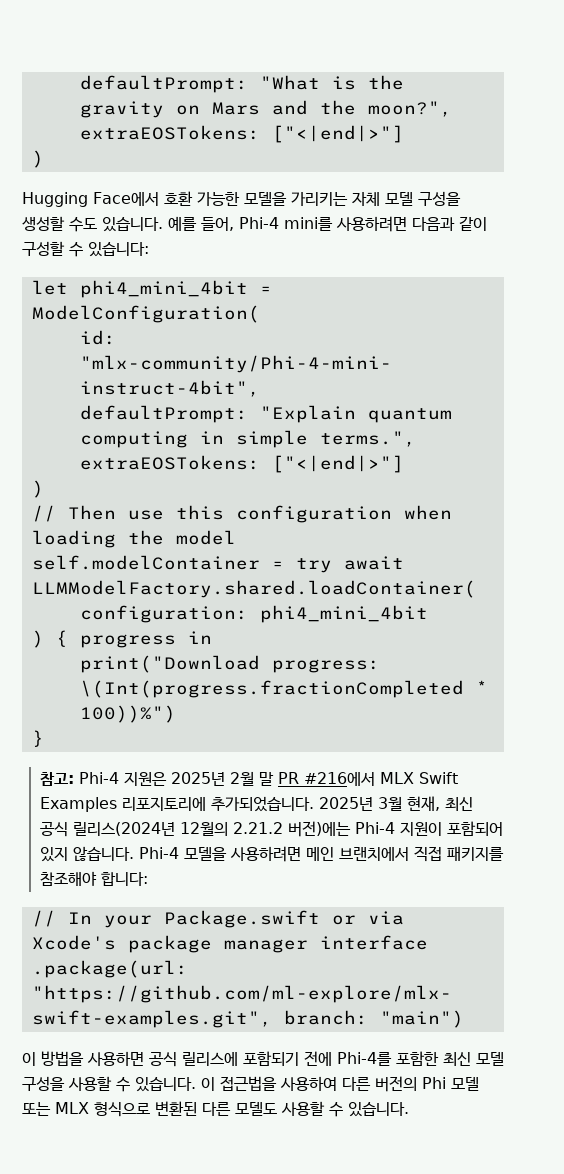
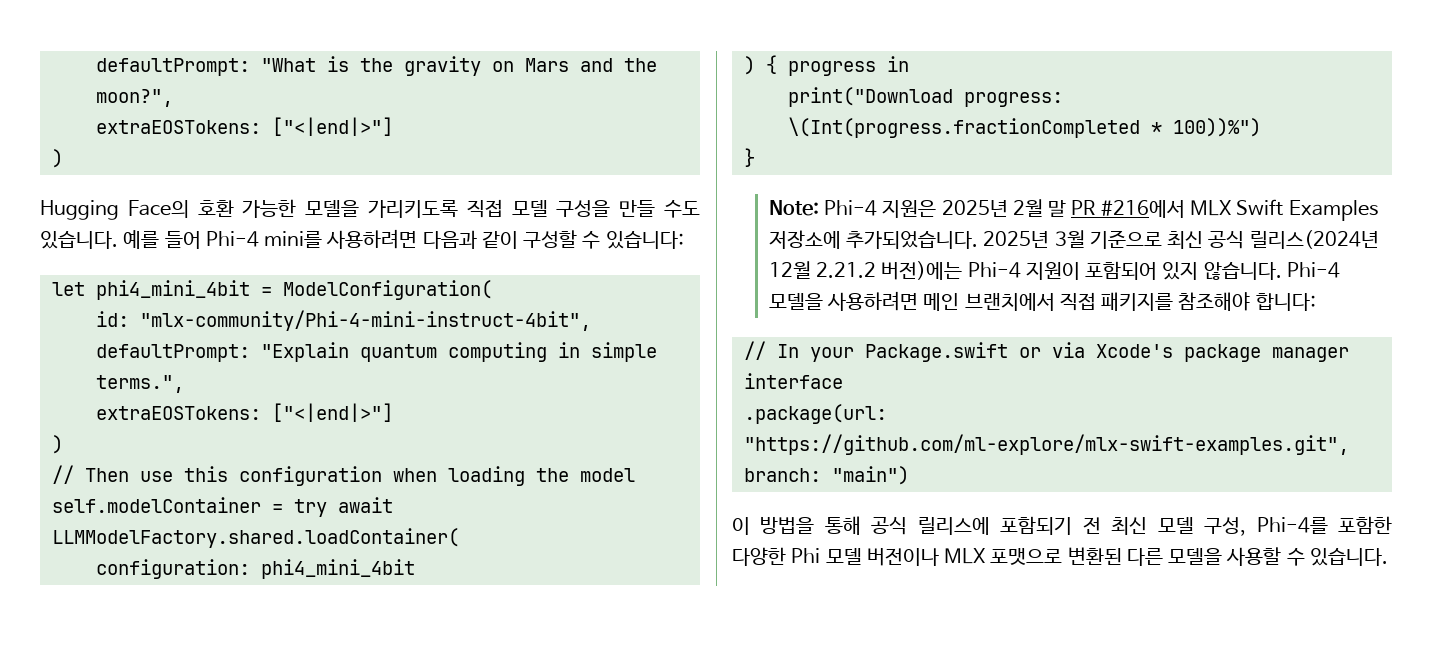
[93,192,159,206] Face에서 -> [127,200,189,218] Face의
[290,191,461,206] [22,216,65,231] 가리키는 자체 모델 구성을 생성할 -> [368,199,656,218] 가리키도록 직접 모델 구성을 만들
[201,217,234,231] 들어, -> [164,231,201,249] 들어
[40,772,75,786] 참고: -> [768,200,819,216] Note:
[122,797,207,811] 리포지토리에 -> [768,230,841,249] 저장소에
[407,796,441,811] 현재, -> [1089,230,1162,249] 기준으로
[180,821,229,836] 12월의 -> [768,261,811,279] 12월
[87,1051,144,1066] 사용하면 -> [824,516,861,535] 통해
[304,1051,504,1066] [22,1076,479,1092] [22,1101,277,1117] 전에 Phi-4를 포함한 최신 모델 구성을 사용할 수 있습니다. 이 접근법을 사용하여 다른 버전의 Phi 모델 또는 MLX 형식으로 변환된 다른 모델도 -> [1082,516,1392,536] [732,547,1223,566] 전 최신 모델 구성, Phi-4를 포함한 다양한 Phi 모델 버전이나 MLX 포맷으로 변환된 다른 모델을

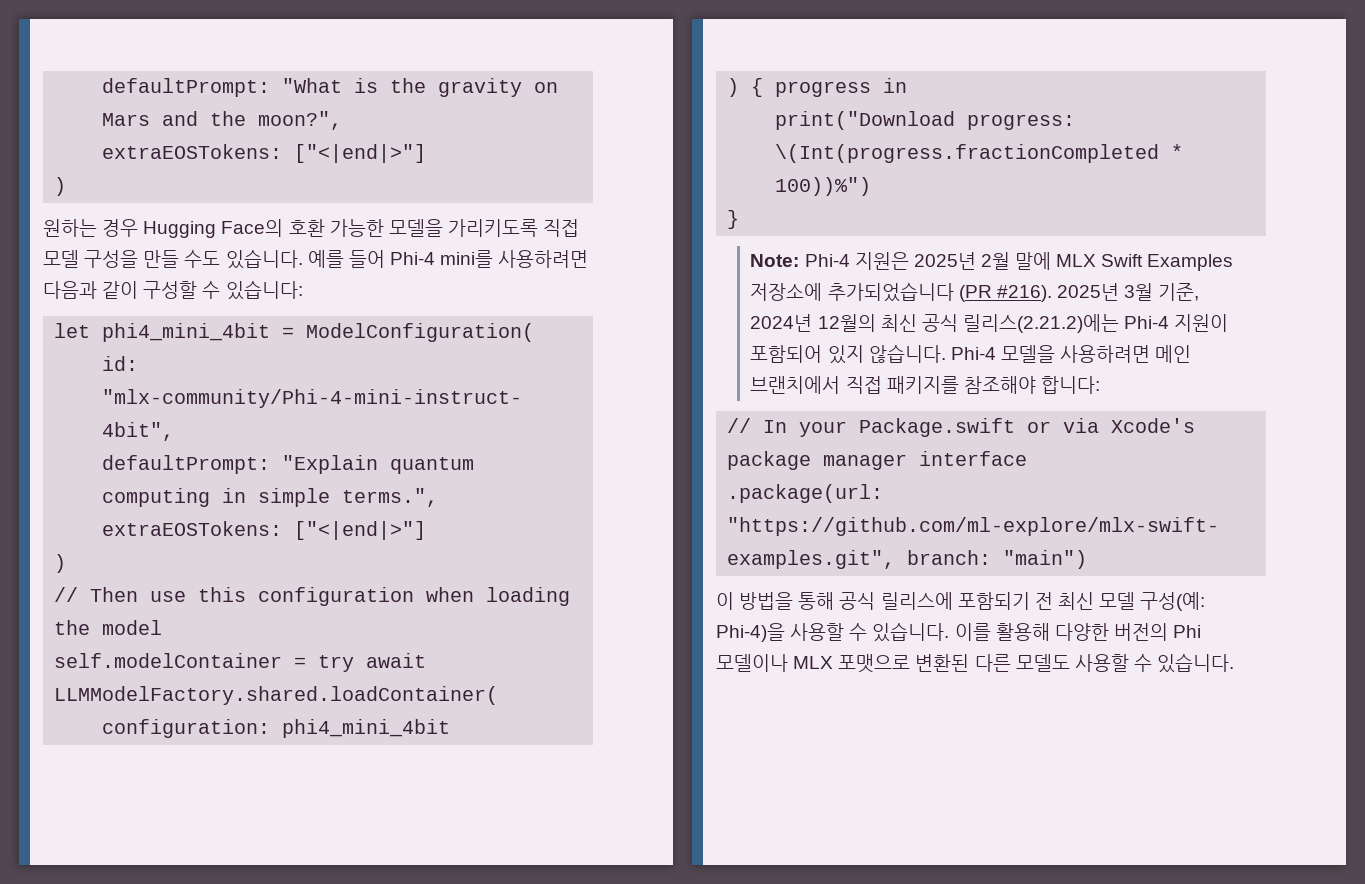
(63, 158) none -> [43,219,139,237] 원하는 경우
[1048,200,1185,218] 말 PR #216에서 -> [1015,252,1052,270] 말에
[846,230,1379,249] [768,261,963,280] 추가되었습니다. 2025년 3월 기준으로 최신 공식 릴리스(2024년 12월 2.21.2 버전)에는 -> [827,282,1200,302] [750,314,1119,333] 추가되었습니다 (PR #216). 2025년 3월 기준, 2024년 12월의 최신 공식 릴리스(2.21.2)에는
[1204,516,1392,536] [732,547,939,566] 구성, Phi-4를 포함한 다양한 Phi 모델 버전이나 -> [1140,592,1206,611] [716,622,1202,642] [716,654,788,672] 구성(예: Phi-4)을 사용할 수 있습니다. 이를 활용해 다양한 버전의 Phi 모델이나
[1168,548,1223,565] 모델을 -> [1015,654,1070,672] 모델도

